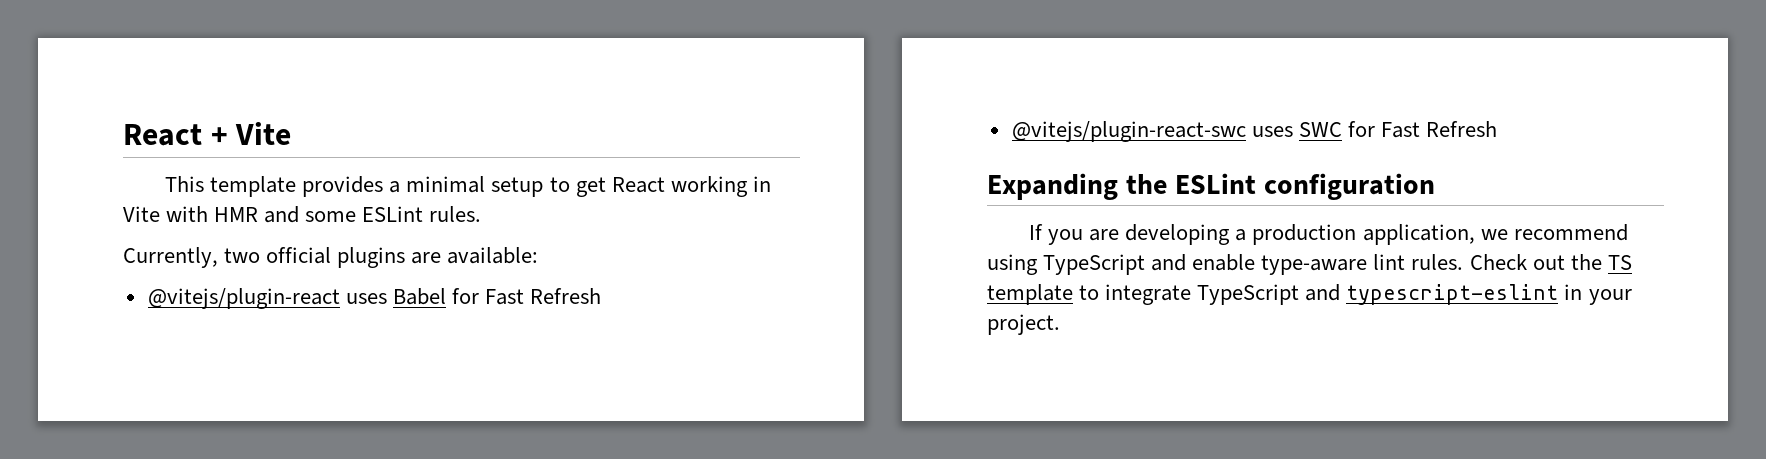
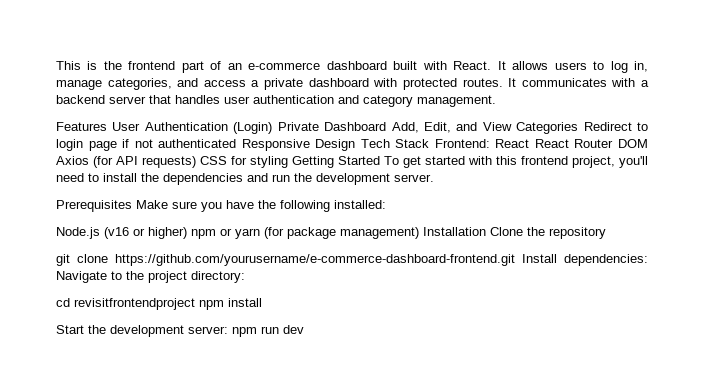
[123,122,292,146] [165,176,771,197] [123,206,482,223] [123,247,539,268] [147,288,602,309] [1011,121,1498,142] [987,173,1435,200] [1029,224,1628,245] [987,254,1632,275] [987,284,1632,305] [987,314,1060,335] React + Vite // This template provides a minimal setup to get React working in Vite with HMR and some ESLint rules. // Currently, two official plugins are available: // @vitejs/plugin-react uses Babel for Fast Refresh // @vitejs/plugin-react-swc uses SWC for Fast Refresh // Expanding the ESLint configuration // If you are developing a production application, we recommend using TypeScript and enable type-aware lint rules. Check out the TS template to integrate TypeScript and typescript-eslint in your project. -> [56,61,649,73] [56,78,650,90] [56,95,496,107] [56,122,648,134] [56,139,648,151] [56,156,648,168] [56,173,434,185] [56,200,386,212] [56,227,606,239] [56,254,648,266] [56,271,245,283] [56,298,262,310] [56,325,304,337] This is the frontend part of an e-commerce dashboard built with React. It allows users to log in, manage categories, and access a private dashboard with protected routes. It communicates with a backend server that handles user authentication and category management. // Features User Authentication (Login) Private Dashboard Add, Edit, and View Categories Redirect to login page if not authenticated Responsive Design Tech Stack Frontend: React React Router DOM Axios (for API requests) CSS for styling Getting Started To get started with this frontend project, you'll need to install the dependencies and run the development server. // Prerequisites Make sure you have the following installed: // Node.js (v16 or higher) npm or yarn (for package management) Installation Clone the repository // git clone https://github.com/yourusername/e-commerce-dashboard-frontend.git Install dependencies: Navigate to the project directory: // cd revisitfrontendproject npm install // Start the development server: npm run dev

